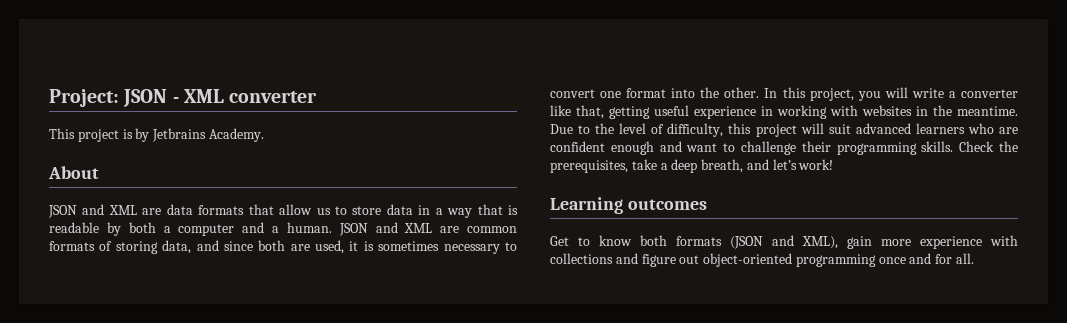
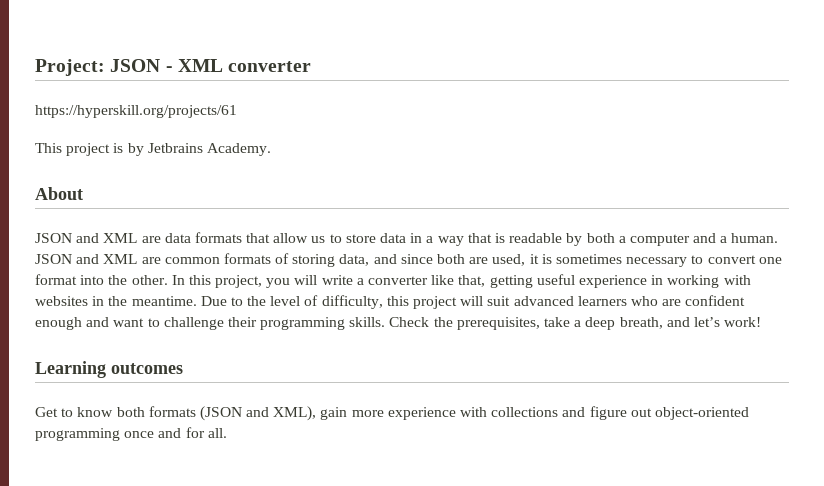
(318, 97) none -> [35,105,237,118] // https://hyperskill.org/projects/61

